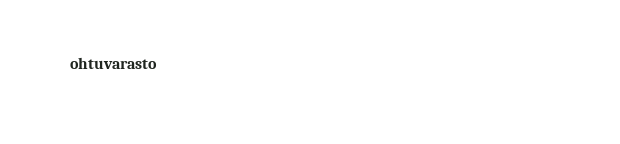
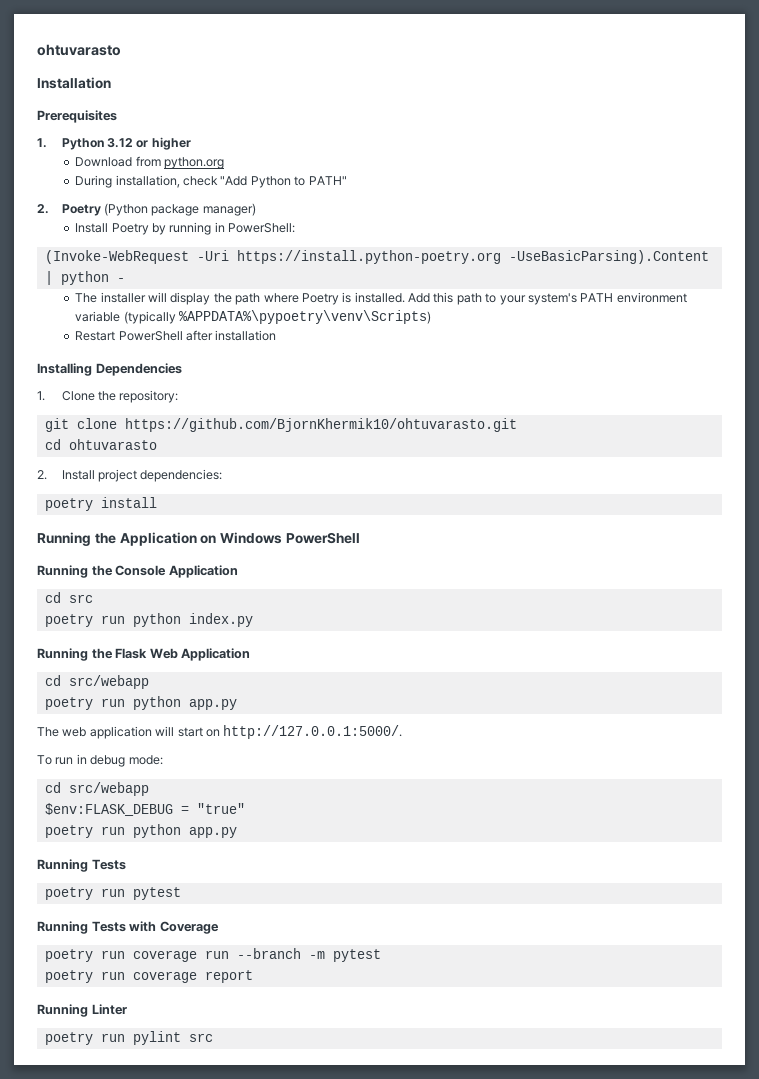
[70,57,157,69] ohtuvarasto -> [37,44,121,56] [37,77,111,89] [37,110,117,123] [37,137,191,150] [75,156,225,169] [75,175,347,188] [37,203,256,216] [75,222,296,235] [44,250,709,264] [44,271,125,285] [75,292,687,305] [75,310,432,324] [75,330,277,341] [37,363,182,376] [37,390,179,403] [44,418,517,432] [44,439,157,450] [37,469,223,482] [44,497,157,511] [37,532,360,546] [37,565,238,578] [44,592,93,603] [44,613,253,627] [37,648,251,661] [44,675,149,689] [44,696,237,710] [37,725,403,739] [37,754,163,767] [44,782,149,796] [44,803,245,816] [44,824,237,838] [37,859,126,872] [44,887,181,900] [37,921,219,934] [44,948,381,962] [44,970,253,983] [37,1004,127,1017] [44,1031,213,1045] ohtuvarasto // Installation // Prerequisites // 1. Python 3.12 or higher // Download from python.org // During installation, check "Add Python to PATH" // 2. Poetry (Python package manager) // Install Poetry by running in PowerShell: // (Invoke-WebRequest -Uri https://install.python-poetry.org -UseBasicParsing).Content | python - // The installer will display the path where Poetry is installed. Add this path to your system's PATH environment variable (typically %APPDATA%\pypoetry\venv\Scripts) // Restart PowerShell after installation // Installing Dependencies // 1. Clone the repository: // git clone https://github.com/BjornKhermik10/ohtuvarasto.git // cd ohtuvarasto // 2. Install project dependencies: // poetry install // Running the Application on Windows PowerShell // Running the Console Application // cd src // poetry run python index.py // Running the Flask Web Application // cd src/webapp // poetry run python app.py // The web application will start on http://127.0.0.1:5000/. // To run in debug mode: // cd src/webapp // $env:FLASK_DEBUG = "true" // poetry run python app.py // Running Tests // poetry run pytest // Running Tests with Coverage // poetry run coverage run --branch -m pytest // poetry run coverage report // Running Linter // poetry run pylint src

